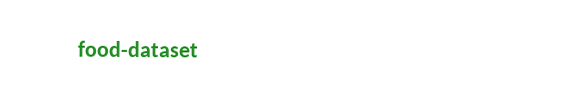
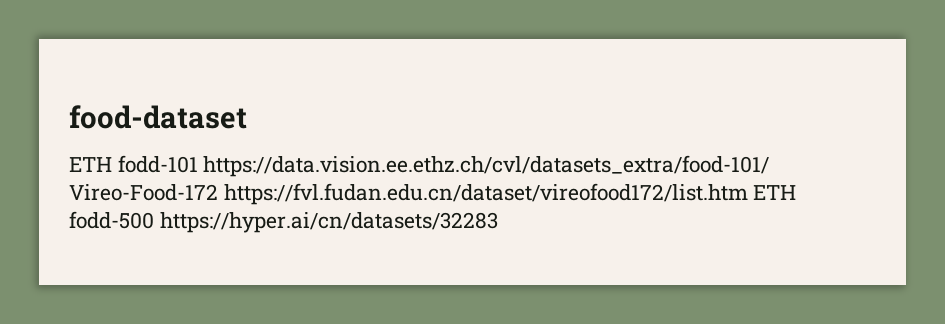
(199, 49) none -> [69,155,770,177] [69,183,797,205] [69,211,498,233] // ETH fodd-101 https://data.vision.ee.ethz.ch/cvl/datasets_extra/food-101/ Vireo-Food-172 https://fvl.fudan.edu.cn/dataset/vireofood172/list.htm ETH fodd-500 https://hyper.ai/cn/datasets/32283

